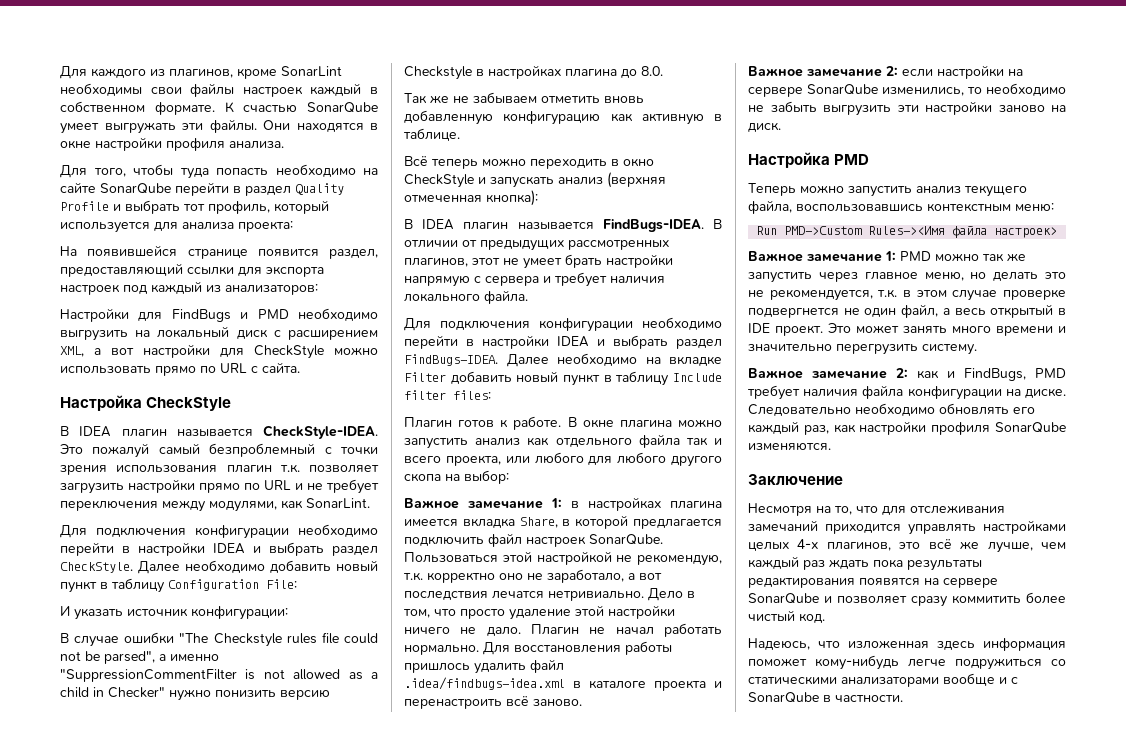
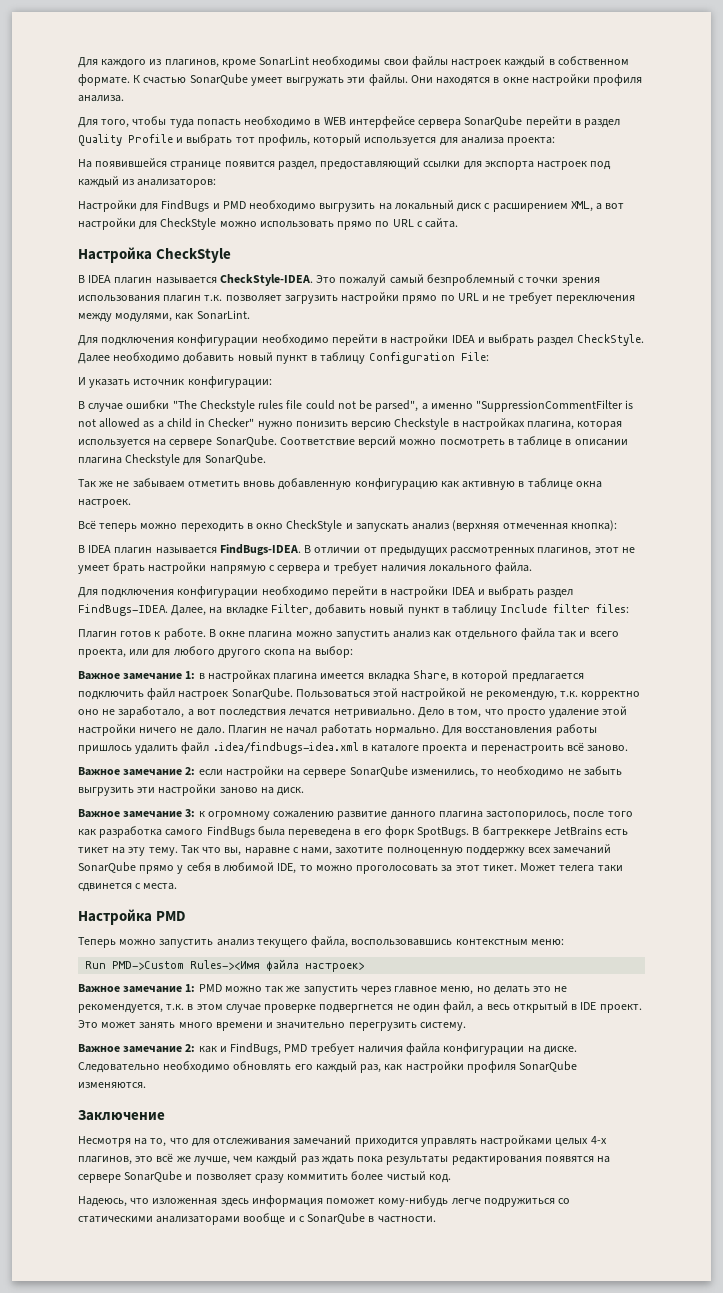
[363,168,378,175] [60,182,96,193] на сайте -> [314,116,462,128] в WEB интерфейсе сервера
[565,66,663,78] плагина до 8.0. -> [527,421,623,430] [78,436,628,448] [78,454,266,466] плагина, которая используется на сервере SonarQube. Соответствие версий можно посмотреть в таблице в описании плагина Checkstyle для SonarQube.
[403,128,460,141] таблице. -> [527,478,602,490] [78,499,131,508] таблице окна настроек.
[506,353,637,367] Далее необходимо -> [171,605,207,616] Далее,
[404,372,446,382] Filter -> [270,604,312,616] Filter,
[533,452,584,464] любого -> (150, 652) none
(781, 127) none -> [78,809,633,820] [78,826,629,838] [78,844,612,856] [78,862,623,874] [78,883,178,892] // Важное замечание 3: к огромному сожалению развитие данного плагина застопорилось, после того как разработка самого FindBugs была переведена в его форк SpotBugs. В багтреккере JetBrains есть тикет на эту тему. Так что вы, наравне с нами, захотите полноценную поддержку всех замечаний SonarQube прямо у себя в любимой IDE, то можно проголосовать за этот тикет. Может телега таки сдвинется с места.

